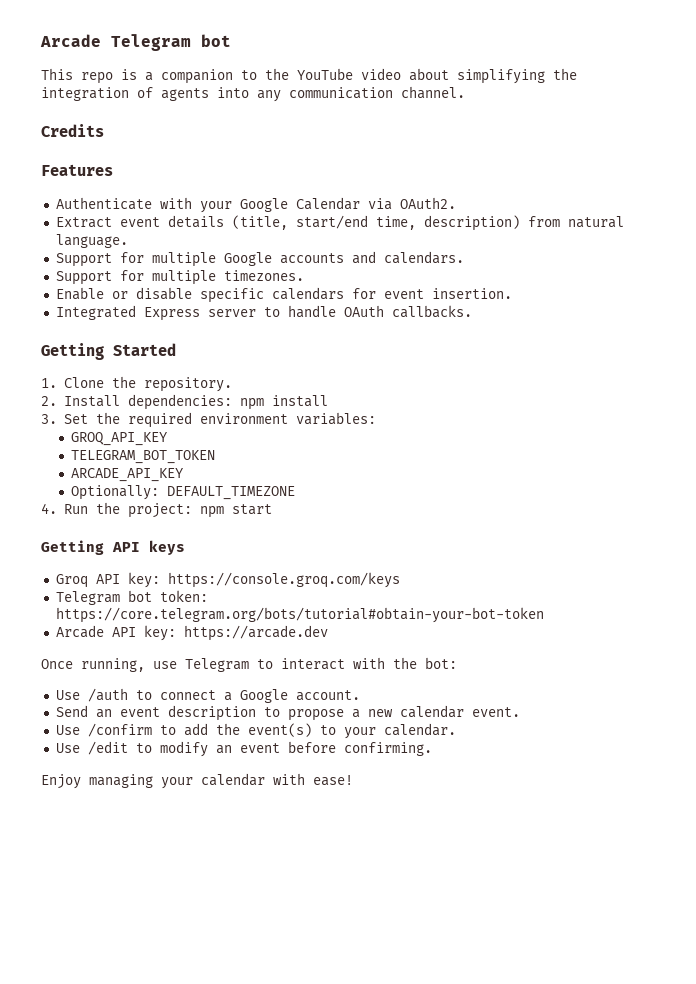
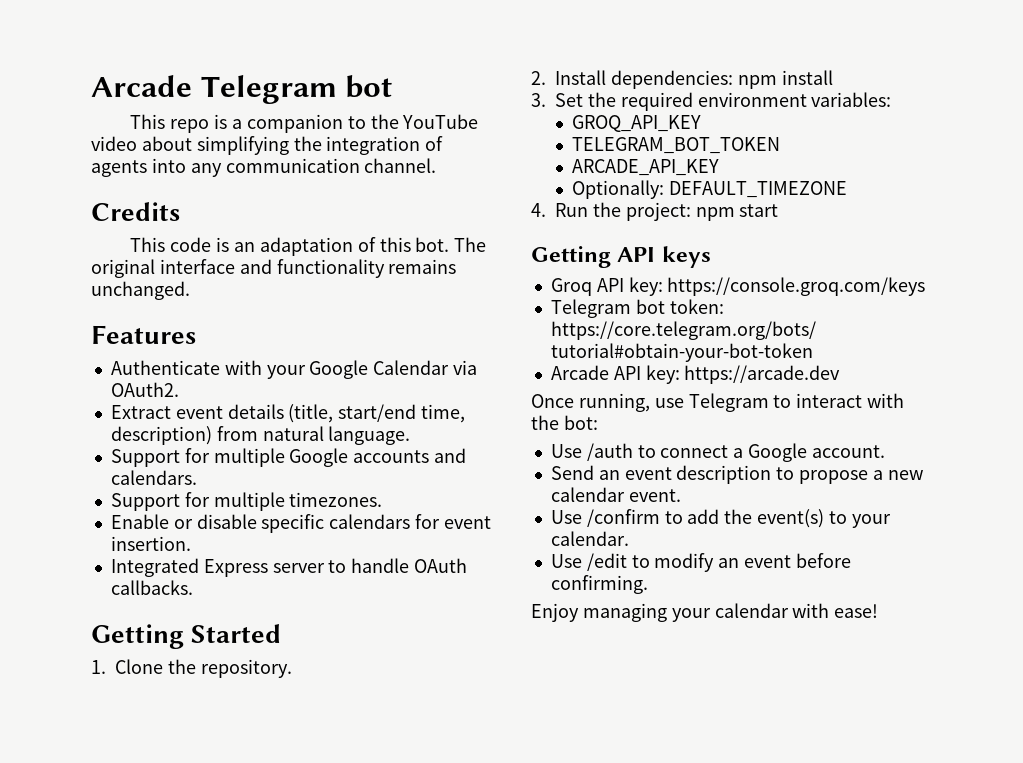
(104, 130) none -> [130,237,487,256] [91,259,457,278] [91,281,190,300] // This code is an adaptation of this bot. The original interface and functionality remains unchanged.

